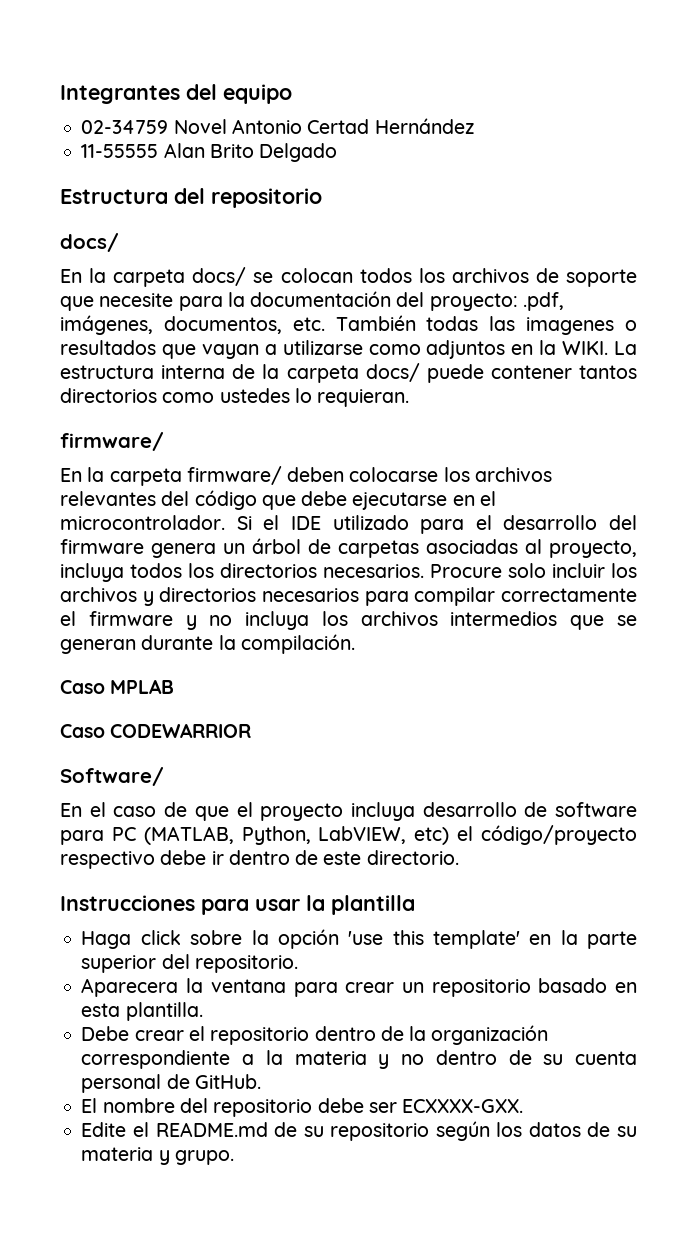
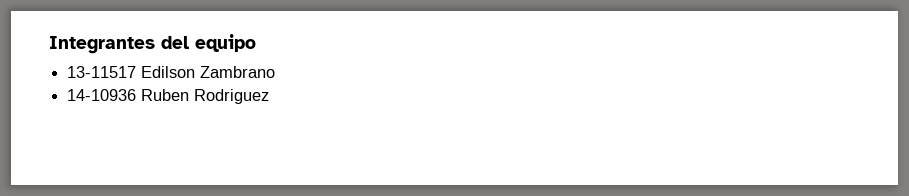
[81,118,474,134] [81,143,338,162] [60,188,322,208] [60,233,119,252] [60,267,638,287] [60,291,564,311] [60,315,637,335] [60,340,637,359] [60,363,637,383] [60,388,410,407] [60,432,164,451] [60,466,552,486] [60,490,496,510] [60,515,637,534] [60,538,637,558] [60,563,637,582] [60,587,637,606] [60,611,637,630] [60,634,355,654] [60,679,175,694] [60,723,252,738] [60,767,164,786] [60,802,637,821] [60,825,637,845] [60,850,459,869] [60,895,415,915] [81,929,638,949] [81,954,298,973] [81,978,638,997] [81,1002,203,1021] [81,1025,549,1045] [81,1050,637,1069] [81,1074,261,1093] [81,1098,524,1117] [81,1121,637,1141] [81,1147,234,1165] 02-34759 Novel Antonio Certad Hernández // 11-55555 Alan Brito Delgado // Estructura del repositorio // docs/ // En la carpeta docs/ se colocan todos los archivos de soporte que necesite para la documentación del proyecto: .pdf, imágenes, documentos, etc. También todas las imagenes o resultados que vayan a utilizarse como adjuntos en la WIKI. La estructura interna de la carpeta docs/ puede contener tantos directorios como ustedes lo requieran. // firmware/ // En la carpeta firmware/ deben colocarse los archivos relevantes del código que debe ejecutarse en el microcontrolador. Si el IDE utilizado para el desarrollo del firmware genera un árbol de carpetas asociadas al proyecto, incluya todos los directorios necesarios. Procure solo incluir los archivos y directorios necesarios para compilar correctamente el firmware y no incluya los archivos intermedios que se generan durante la compilación. // Caso MPLAB // Caso CODEWARRIOR // Software/ // En el caso de que el proyecto incluya desarrollo de software para PC (MATLAB, Python, LabVIEW, etc) el código/proyecto respectivo debe ir dentro de este directorio. // Instrucciones para usar la plantilla // Haga click sobre la opción 'use this template' en la parte superior del repositorio. // Aparecera la ventana para crear un repositorio basado en esta plantilla. // Debe crear el repositorio dentro de la organización correspondiente a la materia y no dentro de su cuenta personal de GitHub. // El nombre del repositorio debe ser ECXXXX-GXX. // Edite el README.md de su repositorio según los datos de su materia y grupo. -> [67,66,276,78] [67,89,270,104] 13-11517 Edilson Zambrano // 14-10936 Ruben Rodriguez

